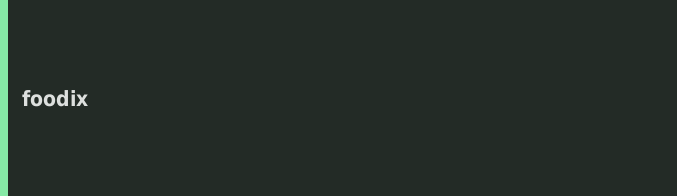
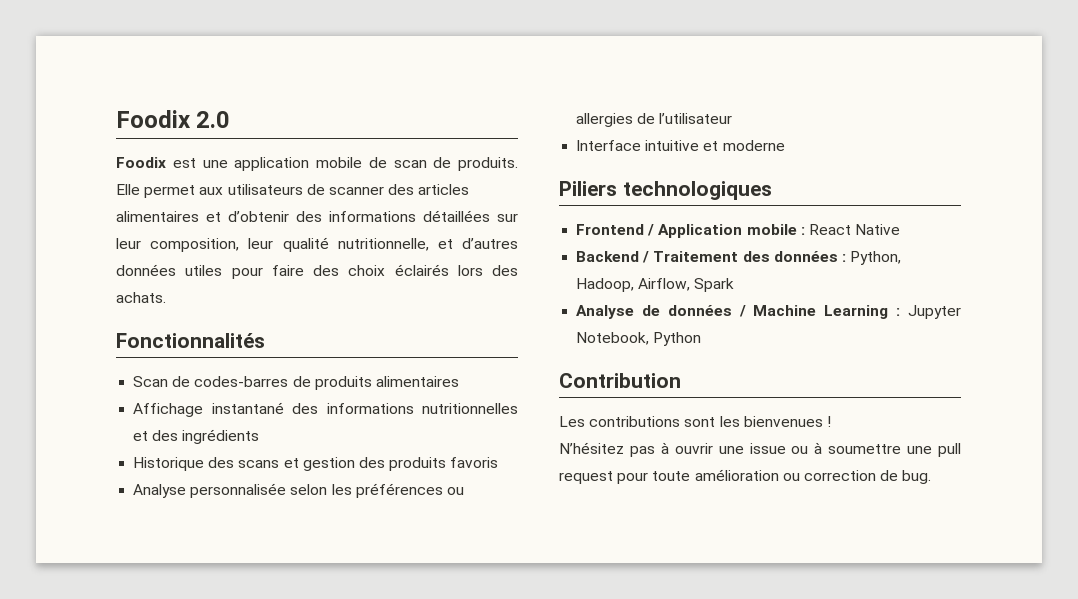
[22,90,88,107] foodix -> [116,110,231,128] [116,157,518,171] [116,184,470,198] [116,210,518,222] [116,237,518,252] [116,264,518,279] [116,292,166,303] [116,333,265,348] [133,376,459,390] [133,402,518,417] [133,429,260,444] [133,457,499,471] [133,483,464,498] [576,113,733,127] [576,140,785,151] [559,181,772,200] [576,224,901,238] [576,251,902,265] [576,278,735,292] [576,305,961,319] [576,332,702,346] [559,373,681,388] [559,416,831,427] [559,442,961,457] [559,469,932,484] Foodix 2.0 // Foodix est une application mobile de scan de produits. Elle permet aux utilisateurs de scanner des articles alimentaires et d’obtenir des informations détaillées sur leur composition, leur qualité nutritionnelle, et d’autres données utiles pour faire des choix éclairés lors des achats. // Fonctionnalités // Scan de codes-barres de produits alimentaires // Affichage instantané des informations nutritionnelles et des ingrédients // Historique des scans et gestion des produits favoris // Analyse personnalisée selon les préférences ou allergies de l’utilisateur // Interface intuitive et moderne // Piliers technologiques // Frontend / Application mobile : React Native // Backend / Traitement des données : Python, Hadoop, Airflow, Spark // Analyse de données / Machine Learning : Jupyter Notebook, Python // Contribution // Les contributions sont les bienvenues ! // N’hésitez pas à ouvrir une issue ou à soumettre une pull request pour toute amélioration ou correction de bug.

